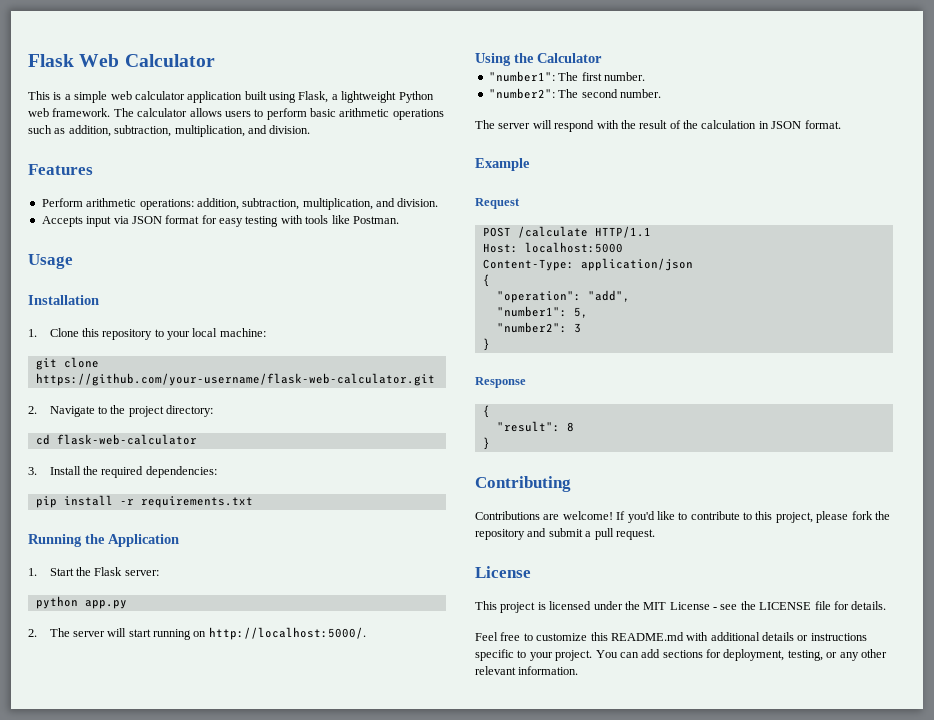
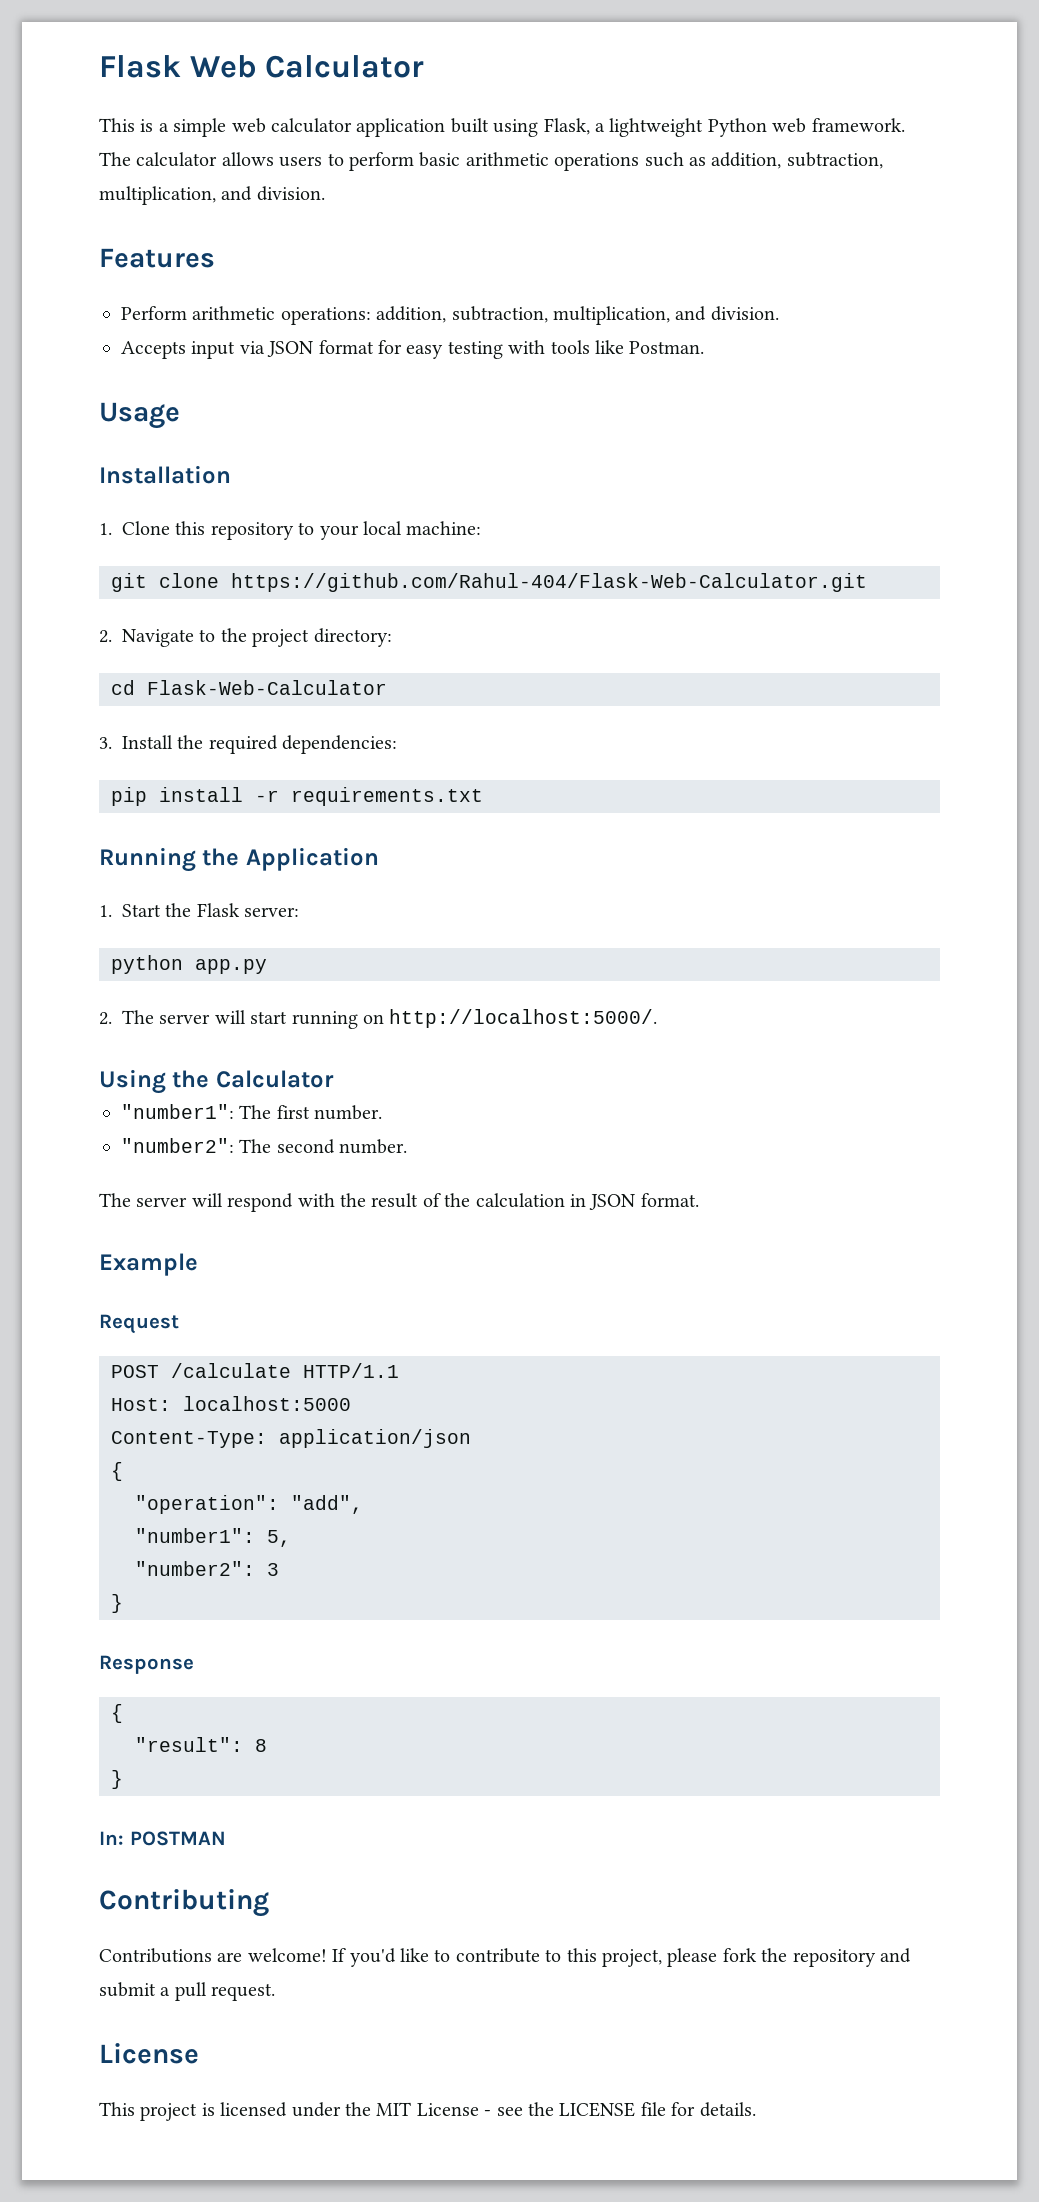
[35,373,435,386] https://github.com/your-username/flask-web-calculator.git -> [231,573,867,592] https://github.com/Rahul-404/Flask-Web-Calculator.git
[56,434,197,445] flask-web-calculator -> [147,680,387,695] Flask-Web-Calculator
(490, 443) none -> [99,1831,226,1846] // In: POSTMAN
[475,632,867,641] [475,649,887,661] [475,666,579,675] // Feel free to customize this README.md with additional details or instructions specific to your project. You can add sections for deployment, testing, or any other relevant information. -> (756, 2109) none

